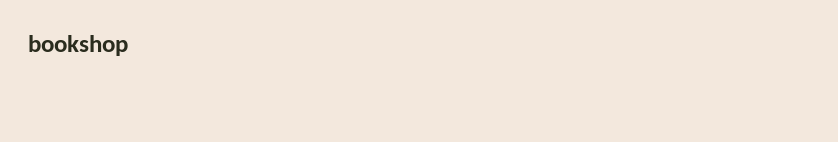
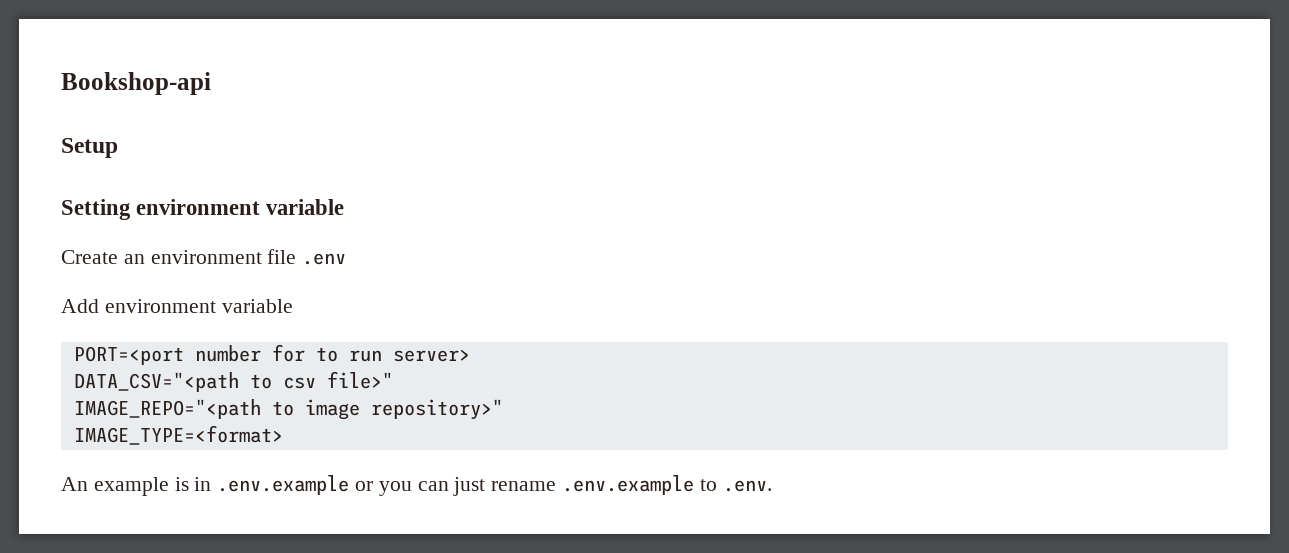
[28,35,128,56] bookshop -> [61,72,211,95] [61,138,118,158] [61,199,345,220] [61,249,347,265] [61,299,293,313] [73,344,470,365] [73,371,393,392] [73,399,503,420] [73,425,283,445] [61,475,772,496] Bookshop-api // Setup // Setting environment variable // Create an environment file .env // Add environment variable // PORT=<port number for to run server> // DATA_CSV="<path to csv file>" // IMAGE_REPO="<path to image repository>" // IMAGE_TYPE=<format> // An example is in .env.example or you can just rename .env.example to .env.

